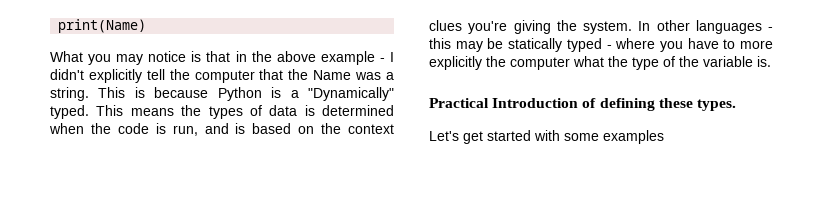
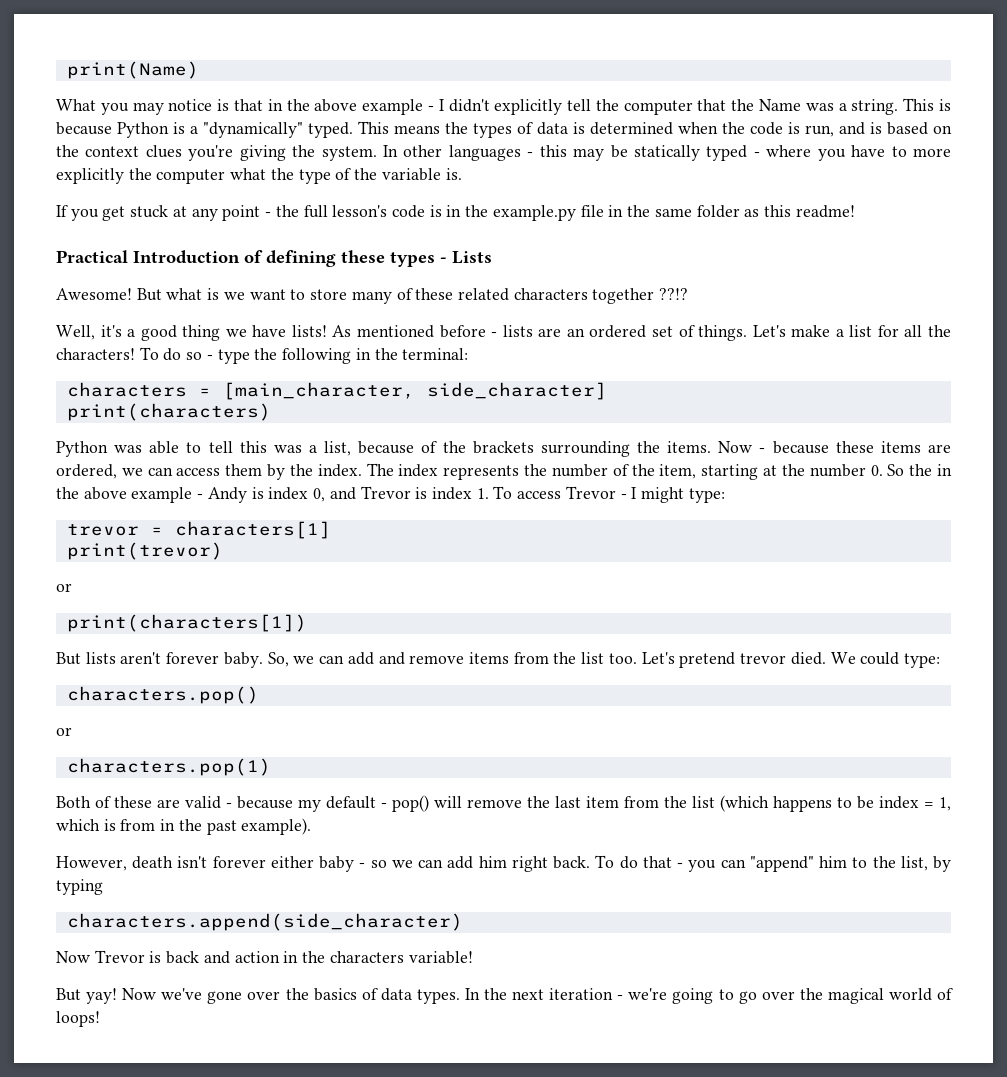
[307,87,394,101] "Dynamically" -> [203,122,304,138] "dynamically"
(771, 61) none -> [56,205,855,221] // If you get stuck at any point - the full lesson's code is in the example.py file in the same folder as this readme!
[696,99,736,111] [429,130,664,144] types. // Let's get started with some examples -> [390,251,492,267] [56,288,689,304] [56,325,951,341] [56,347,469,364] [66,382,607,400] [66,403,271,421] [56,441,951,457] [56,463,953,480] [56,486,725,503] [66,521,331,539] [66,542,223,560] [56,583,72,592] [66,614,307,632] [56,652,940,668] [66,686,259,704] [56,727,72,736] [66,758,271,776] [56,795,951,812] [56,818,312,835] [56,855,952,872] [56,879,103,895] [66,913,463,931] [56,950,473,964] [56,988,954,1004] [56,1011,100,1027] types - Lists // Awesome! But what is we want to store many of these related characters together ??!? // Well, it's a good thing we have lists! As mentioned before - lists are an ordered set of things. Let's make a list for all the characters! To do so - type the following in the terminal: // characters = [main_character, side_character] // print(characters) // Python was able to tell this was a list, because of the brackets surrounding the items. Now - because these items are ordered, we can access them by the index. The index represents the number of the item, starting at the number 0. So the in the above example - Andy is index 0, and Trevor is index 1. To access Trevor - I might type: // trevor = characters[1] // print(trevor) // or // print(characters[1]) // But lists aren't forever baby. So, we can add and remove items from the list too. Let's pretend trevor died. We could type: // characters.pop() // or // characters.pop(1) // Both of these are valid - because my default - pop() will remove the last item from the list (which happens to be index = 1, which is from in the past example). // However, death isn't forever either baby - so we can add him right back. To do that - you can "append" him to the list, by typing // characters.append(side_character) // Now Trevor is back and action in the characters variable! // But yay! Now we've gone over the basics of data types. In the next iteration - we're going to go over the magical world of loops!

